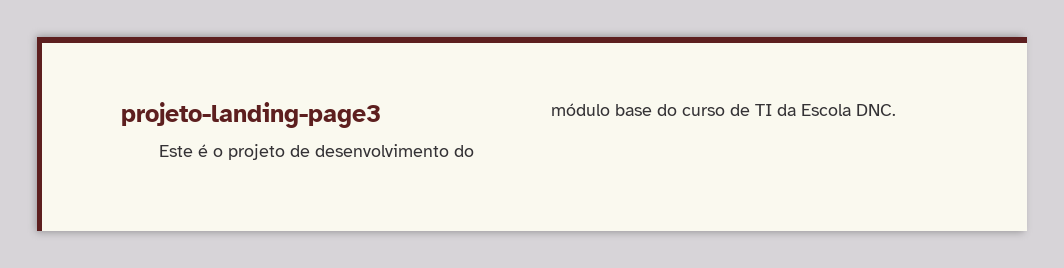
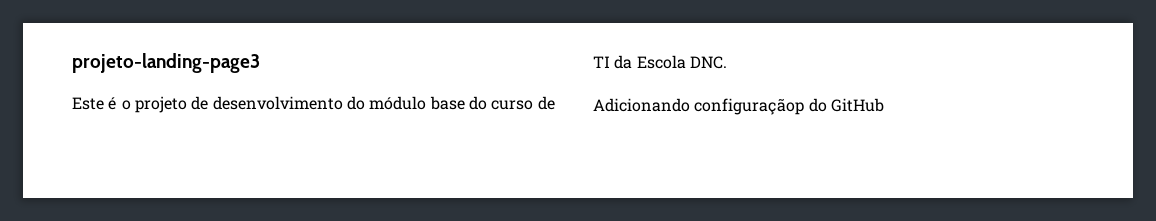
(896, 110) none -> [593,98,884,115] // Adicionando configuraçãop do GitHub

